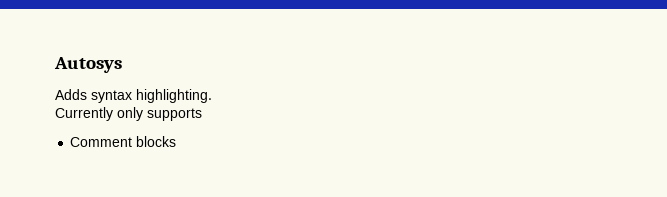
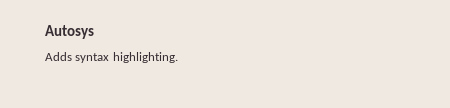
[55,107,202,121] [70,136,177,147] // Currently only supports // Comment blocks -> (178, 57) none

